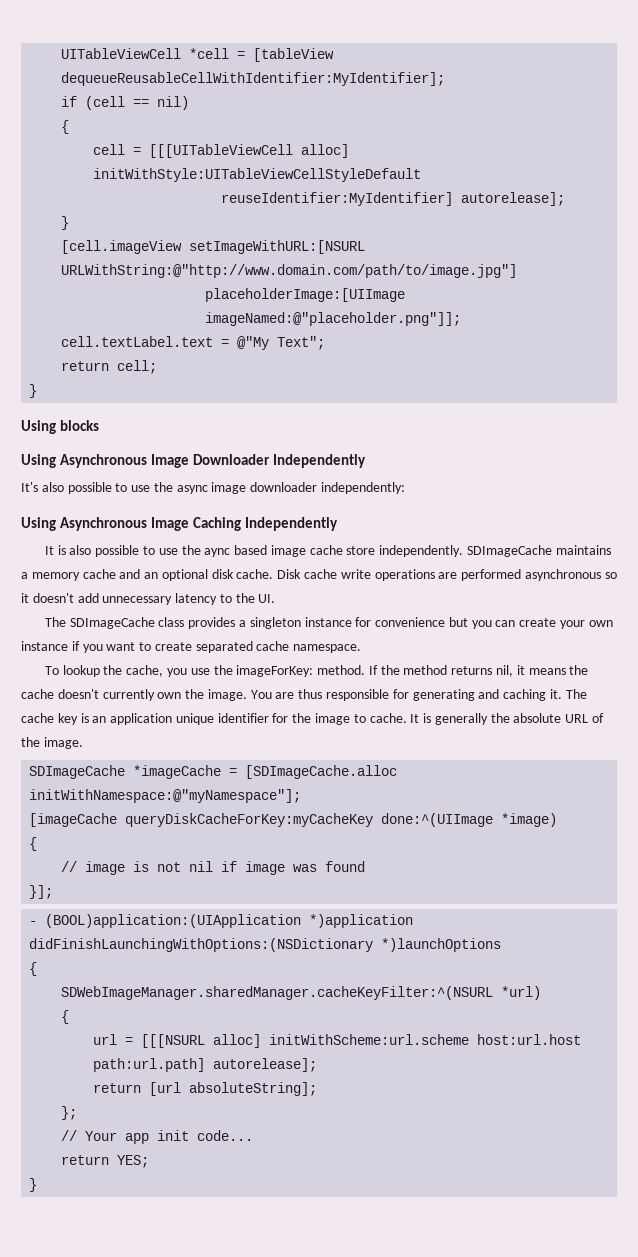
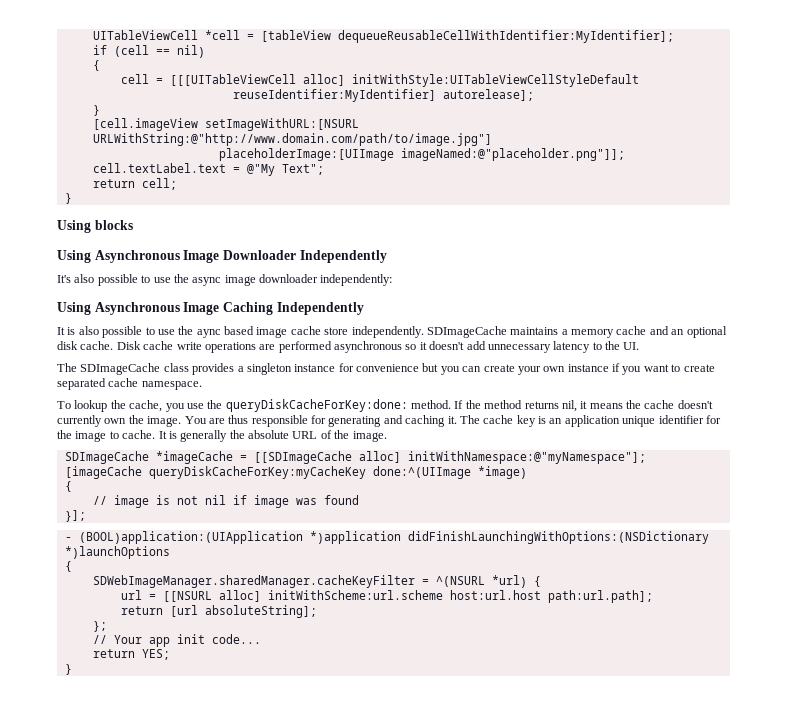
[236,665,314,677] imageForKey: -> [225,399,408,412] queryDiskCacheForKey:done:
[245,765,398,779] [SDImageCache.alloc -> [253,451,401,464] [[SDImageCache alloc]
[61,986,494,1000] SDWebImageManager.sharedManager.cacheKeyFilter:^(NSURL -> [92,575,485,588] SDWebImageManager.sharedManager.cacheKeyFilter = ^(NSURL
(542, 993) // -> (527, 581) none
[141,1034,206,1048] [[[NSURL -> [162,591,212,602] [[NSURL
[93,1058,318,1072] path:url.path] autorelease]; -> [547,590,653,603] path:url.path];

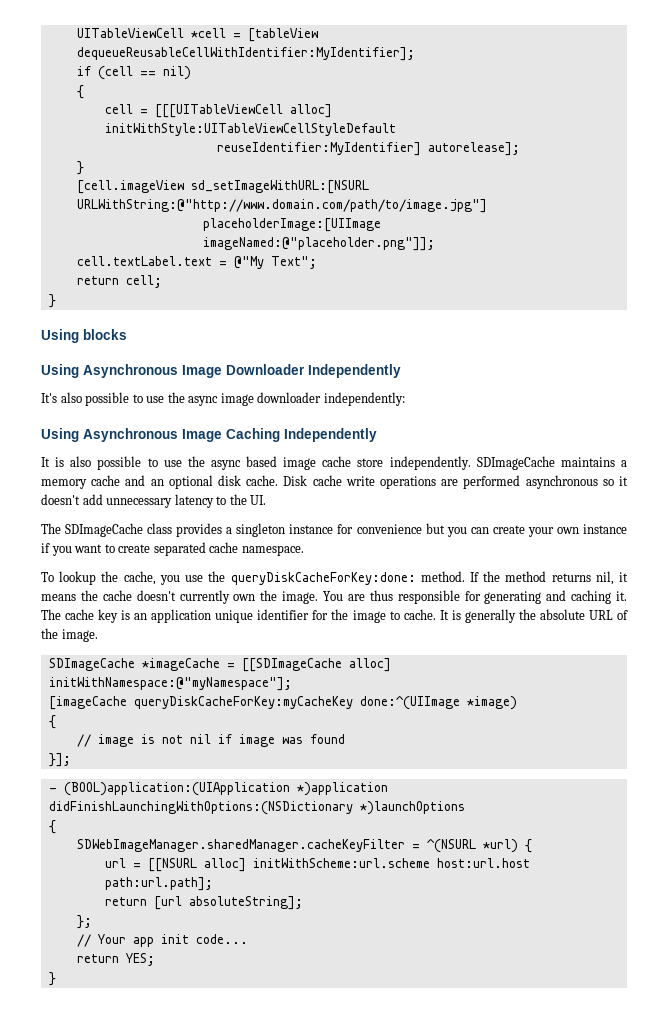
[204,118,359,131] setImageWithURL:[NSURL -> [190,180,369,194] sd_setImageWithURL:[NSURL
[196,329,221,338] aync -> [210,460,241,470] async

